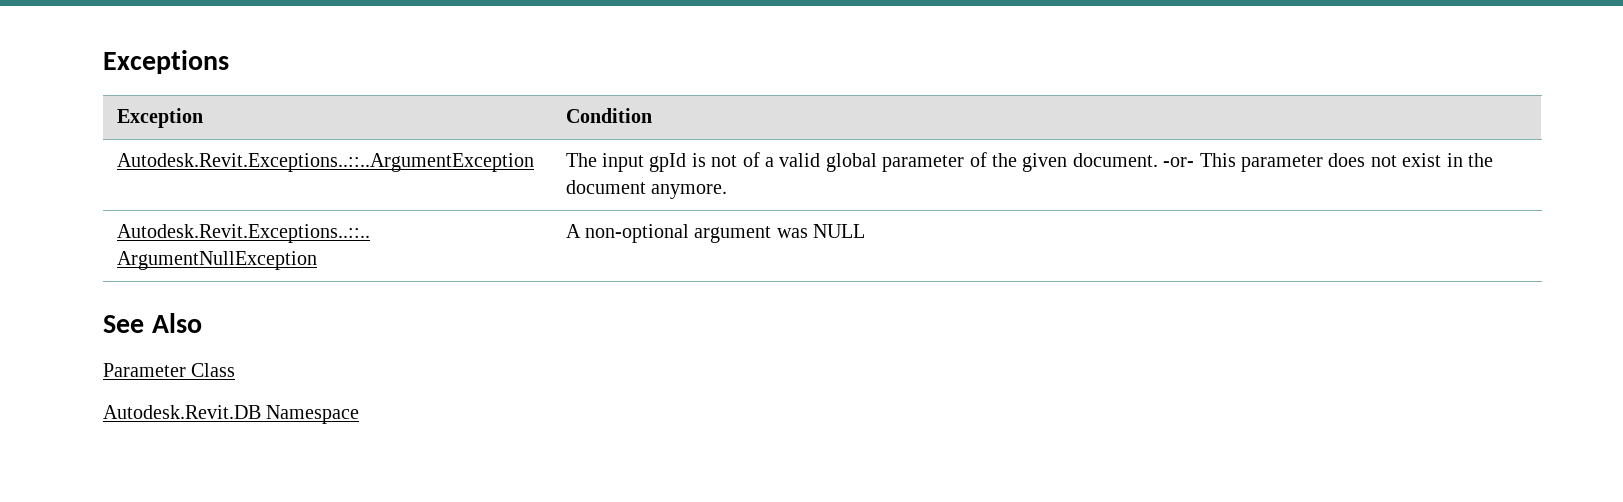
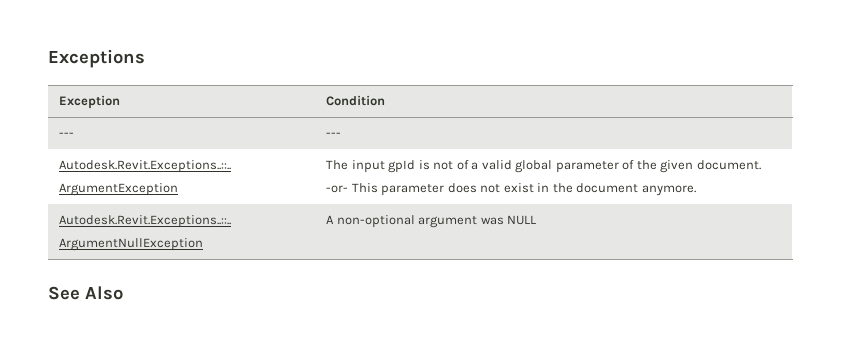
(652, 115) none -> [59,132,75,137] [326,132,342,137] // --- | ---
[103,363,236,377] [103,405,360,424] // Parameter Class // Autodesk.Revit.DB Namespace -> (123, 293) none

